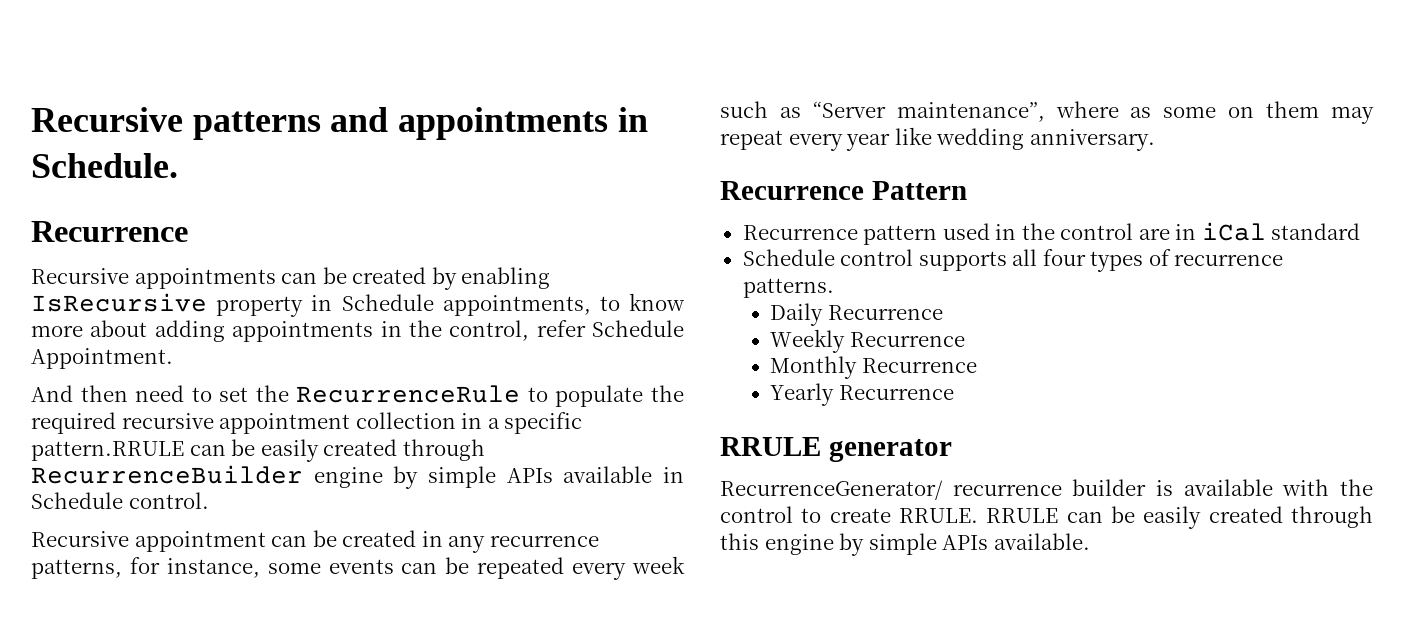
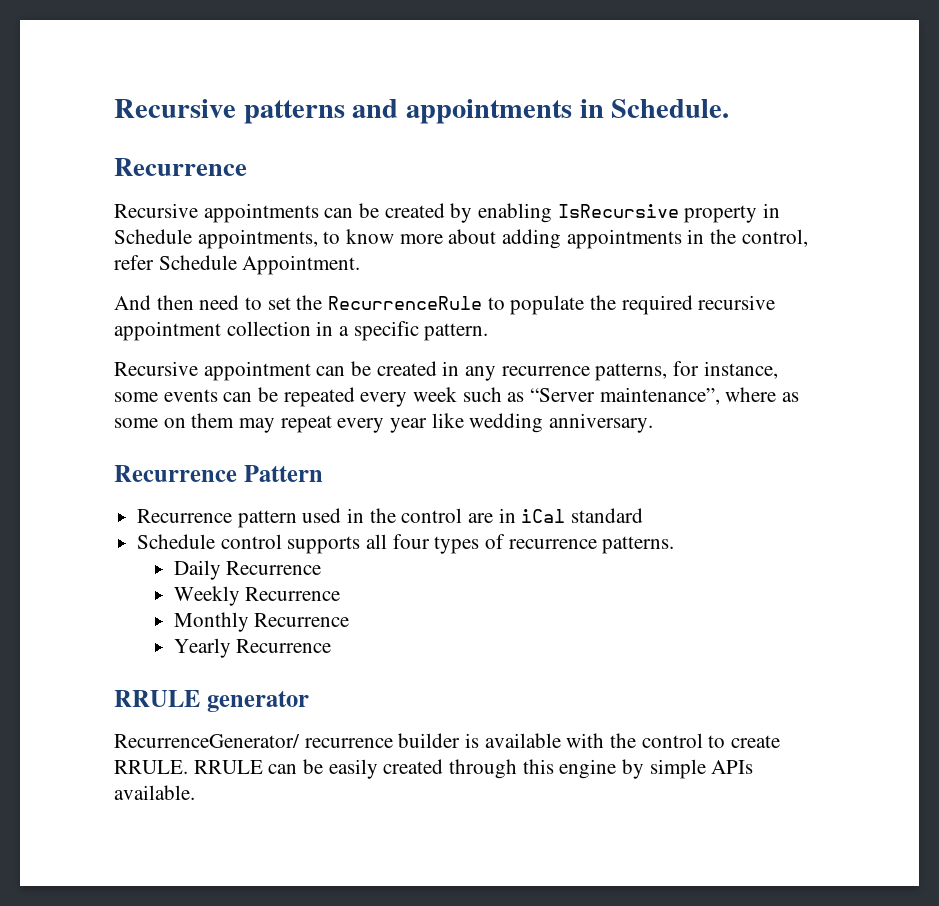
[31,439,485,462] [31,465,684,489] [31,492,209,509] pattern.RRULE can be easily created through RecurrenceBuilder engine by simple APIs available in Schedule control. -> [424,323,489,341] pattern.

